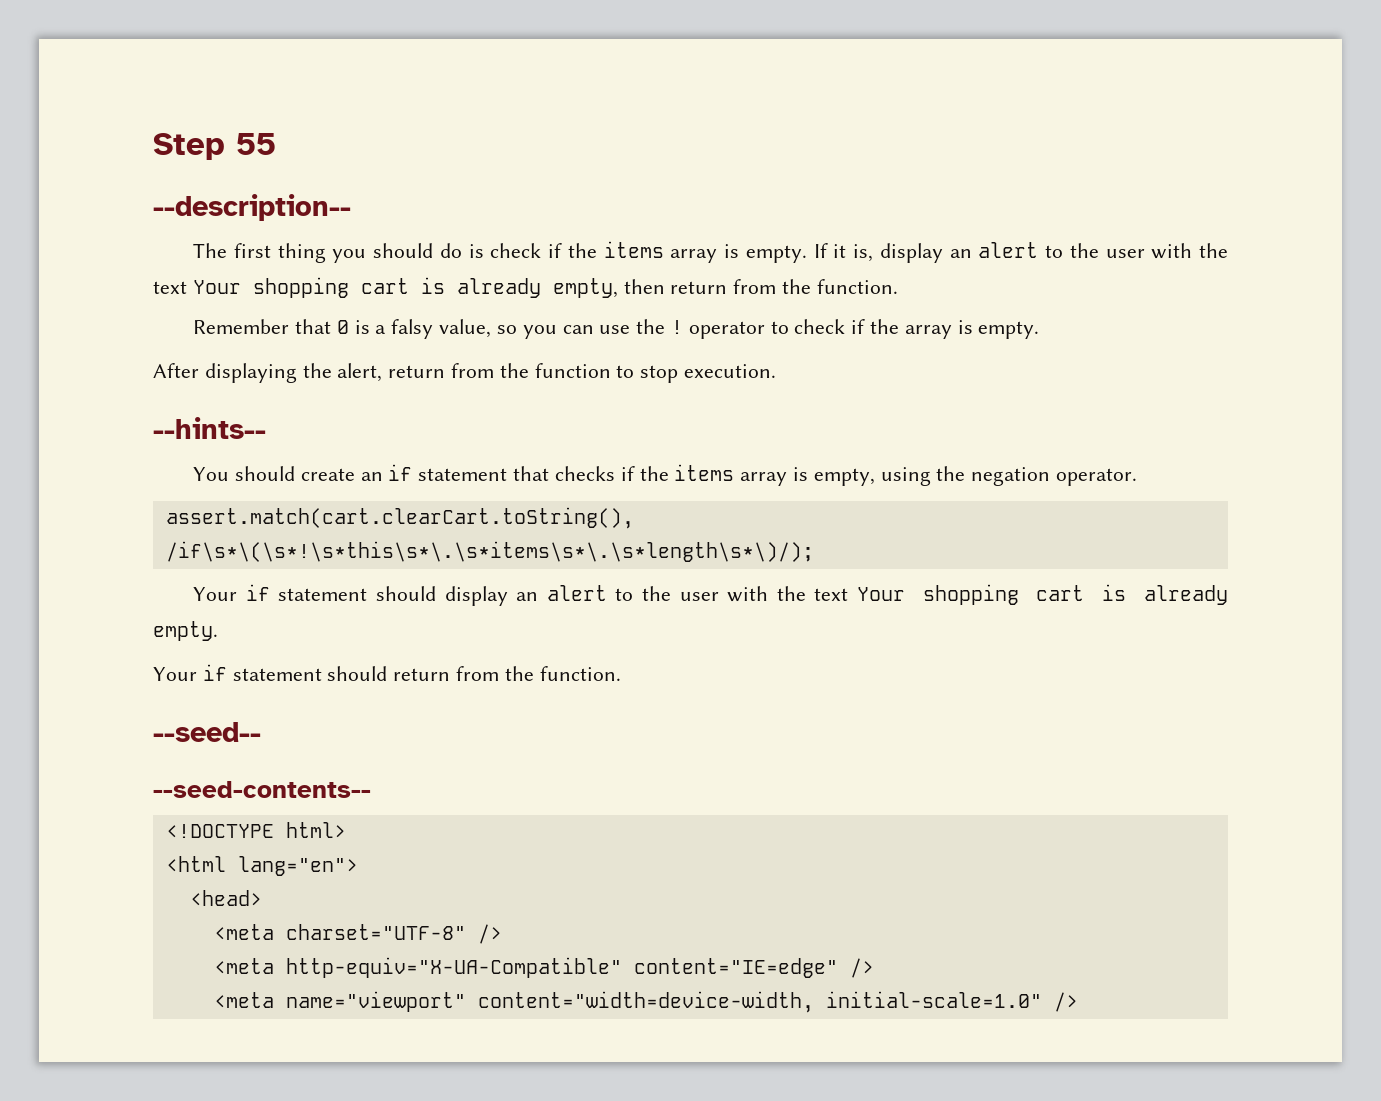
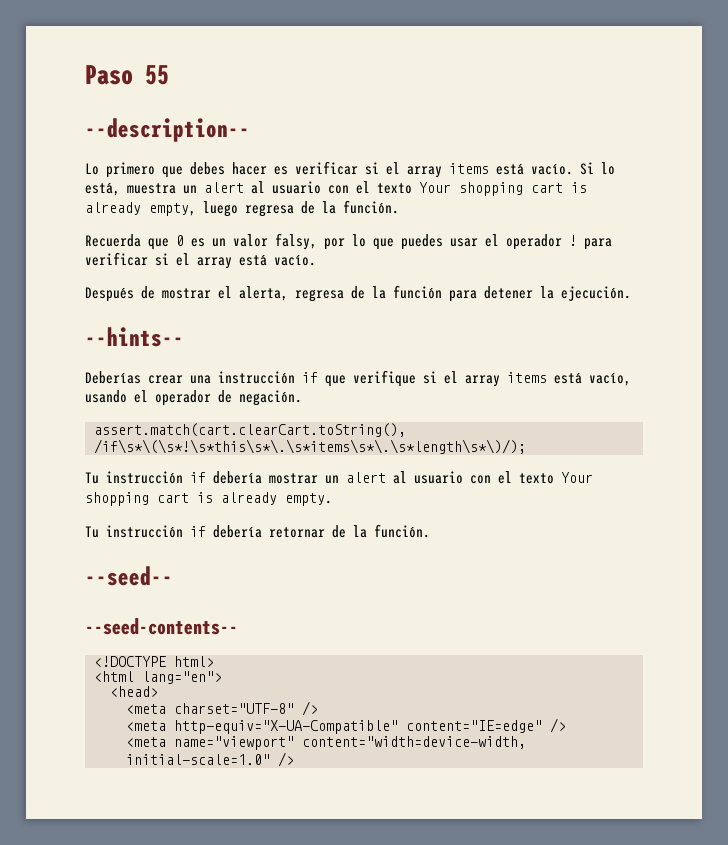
[153,133,225,160] Step -> [85,65,133,85] Paso
[193,241,1228,263] [153,281,187,294] The first thing you should do is check if the items array is empty. If it is, display an alert to the user with the text -> [85,161,615,178] [85,181,412,196] Lo primero que debes hacer es verificar si el array items está vacío. Si lo está, muestra un alert al usuario con el texto
[623,279,898,294] [193,319,1040,339] [153,363,777,383] [153,417,266,439] [193,464,1137,486] [165,507,634,529] [165,541,814,562] [193,584,849,606] then return from the function. // Remember that 0 is a falsy value, so you can use the ! operator to check if the array is empty. // After displaying the alert, return from the function to stop execution. // --hints-- // You should create an if statement that checks if the items array is empty, using the negation operator. // assert.match(cart.clearCart.toString(), /if\s*\(\s*!\s*this\s*\.\s*items\s*\.\s*length\s*\)/); // Your if statement should display an alert to the user with the text -> [203,200,399,217] [85,233,612,250] [85,252,316,269] [85,285,631,302] [85,327,184,347] [85,370,631,387] [85,390,302,406] [94,423,406,437] [94,439,526,454] [85,471,554,484] luego regresa de la función. // Recuerda que 0 es un valor falsy, por lo que puedes usar el operador ! para verificar si el array está vacío. // Después de mostrar el alerta, regresa de la función para detener la ejecución. // --hints-- // Deberías crear una instrucción if que verifique si el array items está vacío, usando el operador de negación. // assert.match(cart.clearCart.toString(), /if\s*\(\s*!\s*this\s*\.\s*items\s*\.\s*length\s*\)/); // Tu instrucción if debería mostrar un alert al usuario con el texto
[153,664,621,681] Your if statement should return from the function. -> [85,524,430,538] Tu instrucción if debería retornar de la función.

